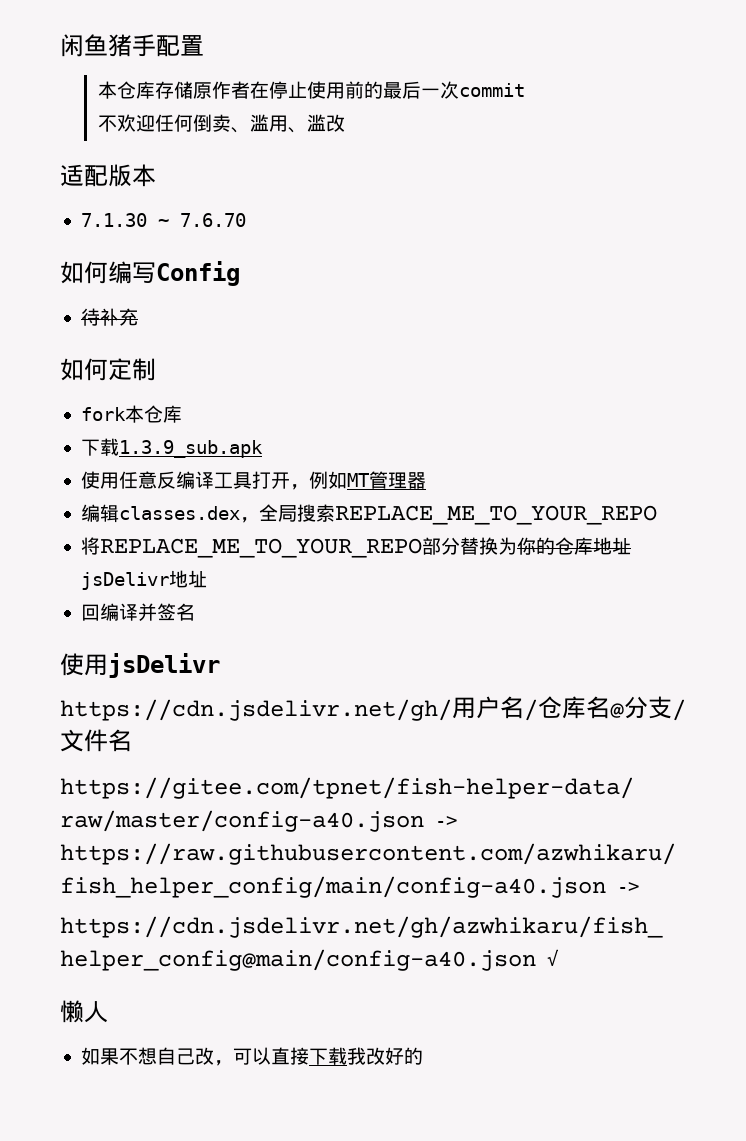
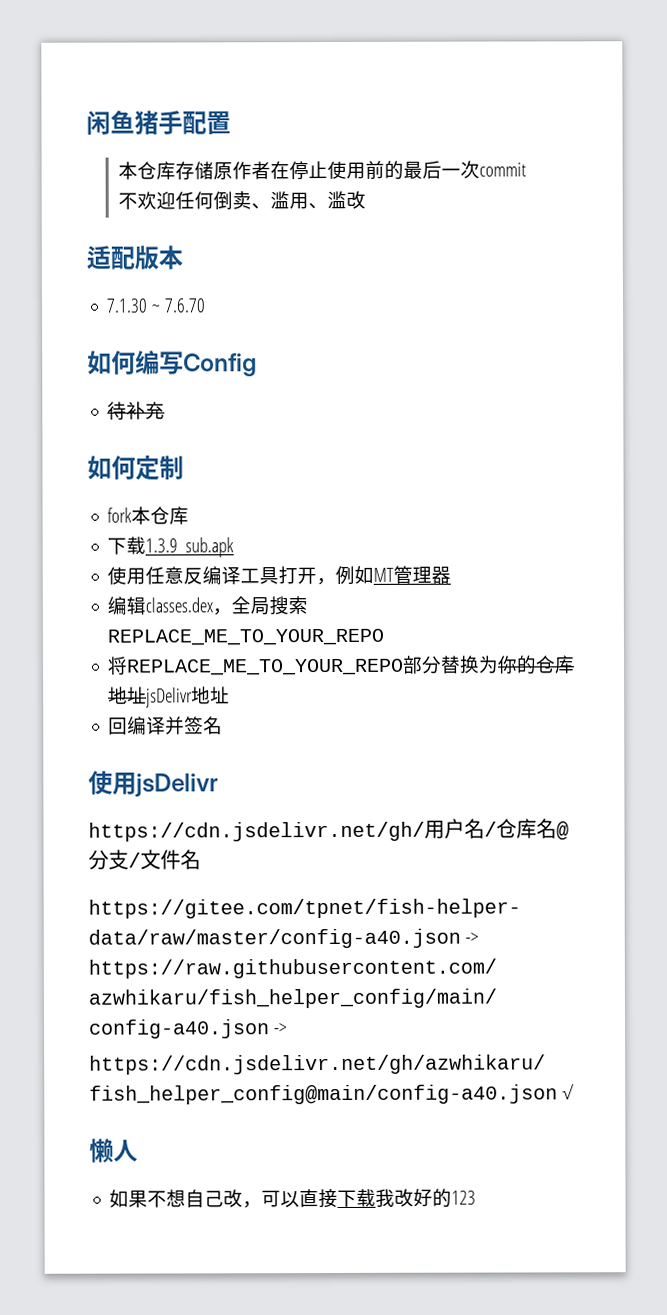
(423, 1056) none -> [451,1190,477,1205] 123

